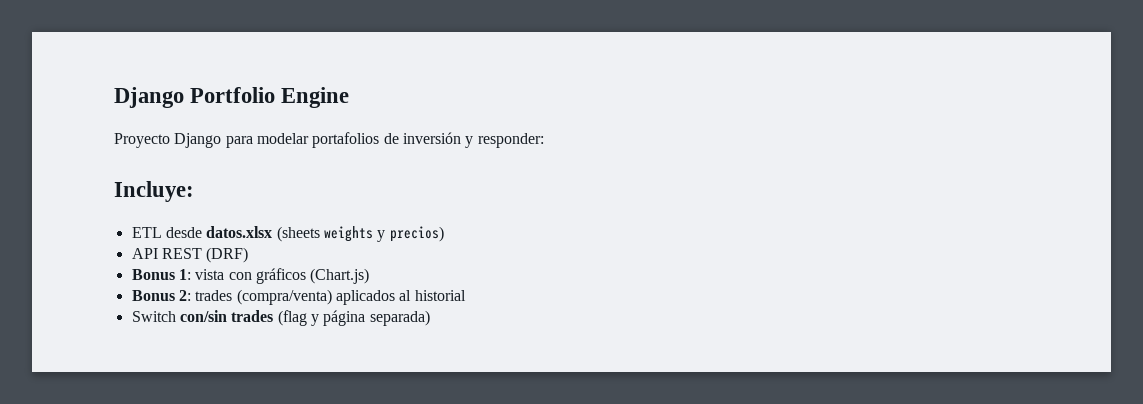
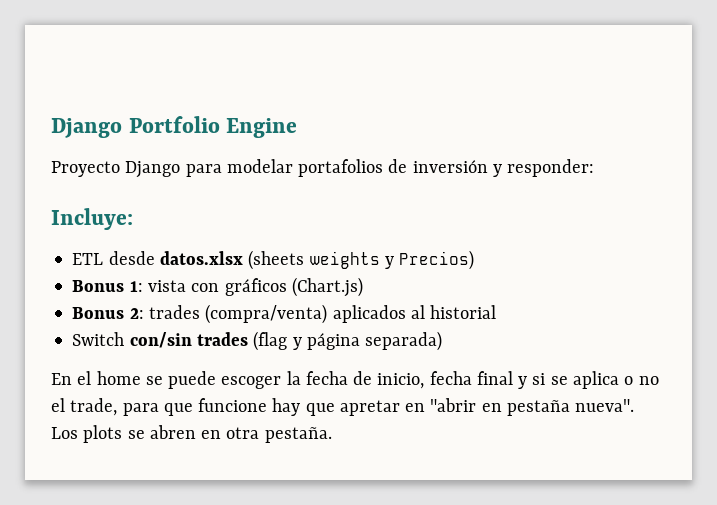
[389,226,444,242] [131,247,249,263] precios) // API REST (DRF) -> [399,250,475,270] Precios)
(430, 318) none -> [51,371,659,389] [51,398,635,416] [51,425,332,443] // En el home se puede escoger la fecha de inicio, fecha final y si se aplica o no el trade, para que funcione hay que apretar en "abrir en pestaña nueva". Los plots se abren en otra pestaña.

